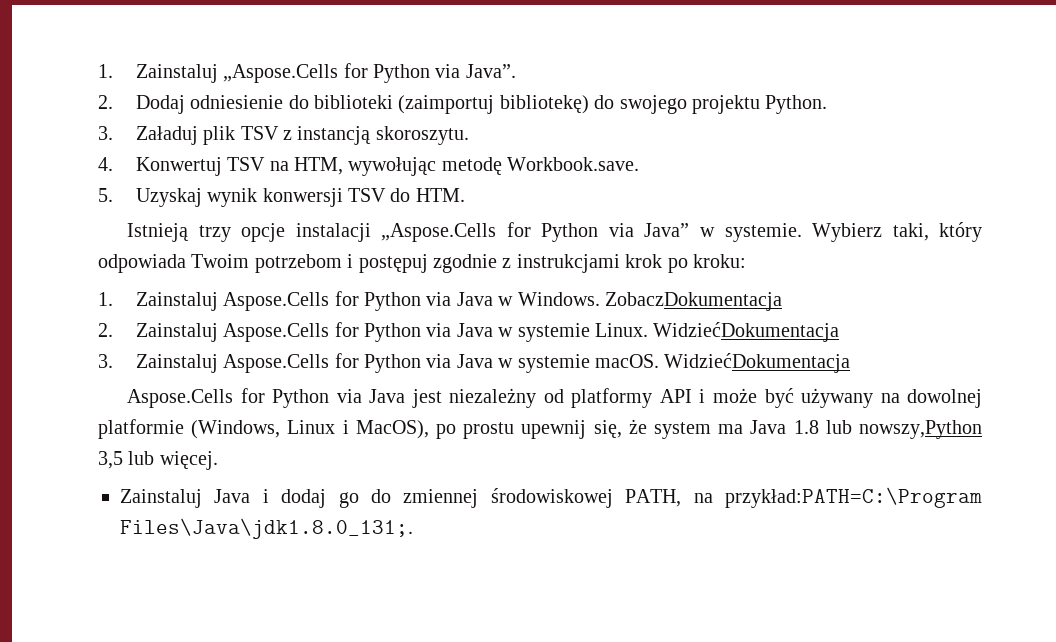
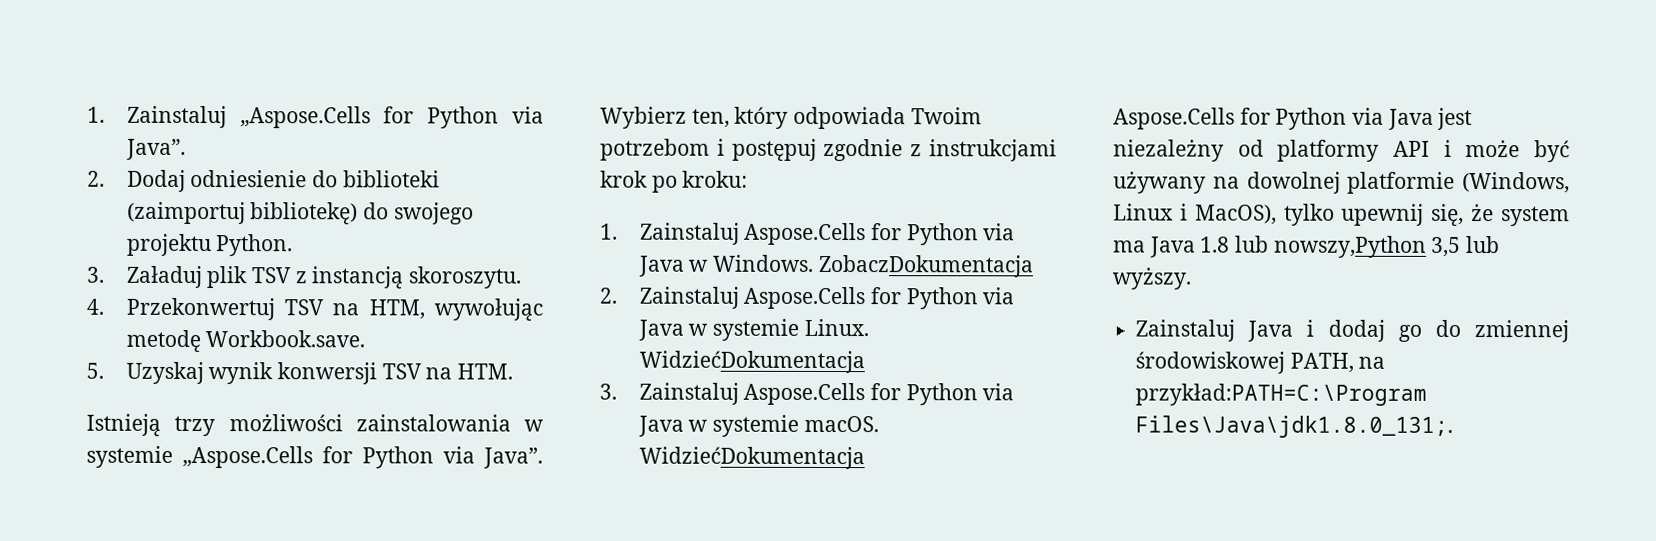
[135,157,222,176] Konwertuj -> [125,297,275,321] Przekonwertuj
[390,188,411,202] do -> [425,367,453,380] na
[241,222,929,242] opcje instalacji „Aspose.Cells for Python via Java” w systemie. Wybierz taki, -> [228,414,544,432] [86,445,543,469] [600,106,730,129] możliwości zainstalowania w systemie „Aspose.Cells for Python via Java”. Wybierz ten,
[435,422,515,439] po prostu -> [1283,203,1335,226] tylko
[159,451,218,470] więcej. -> [1112,267,1192,290] wyższy.

